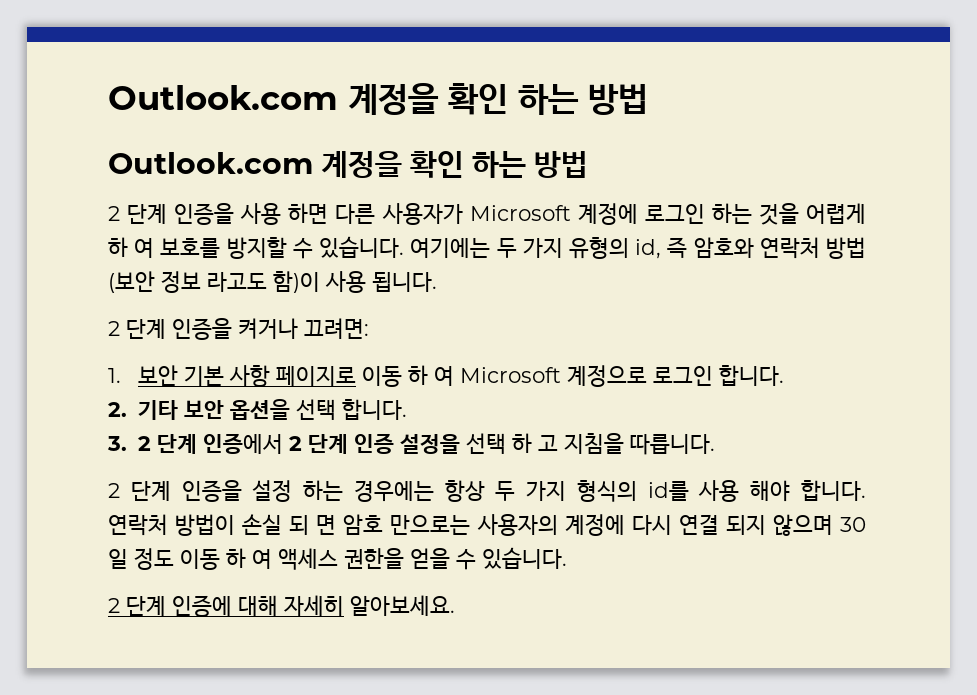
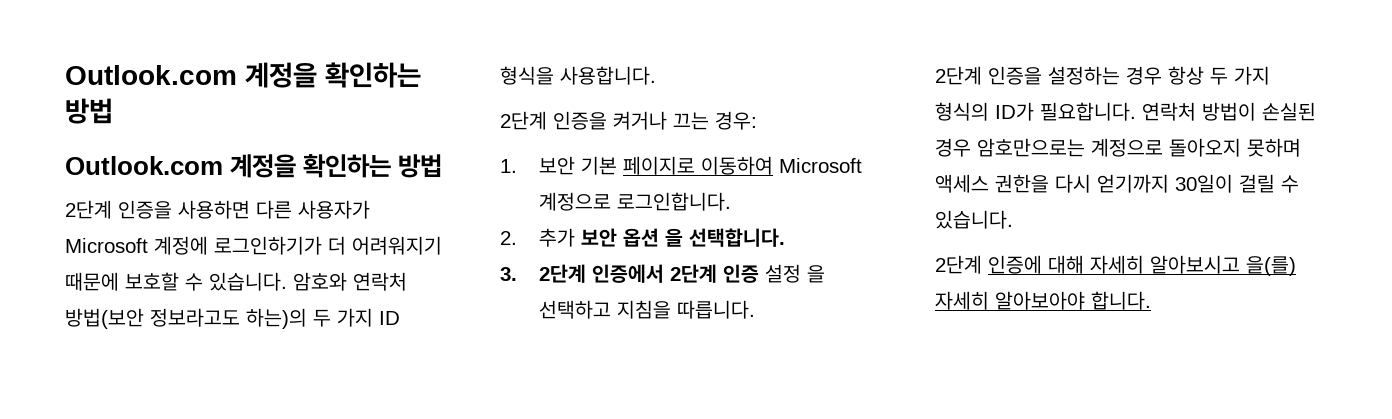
[108,83,579,115] Outlook.com 계정을 확인 하는 -> [65,62,421,88] Outlook.com 계정을 확인하는
[410,151,589,178] [108,203,867,225] [108,236,866,259] [108,271,437,293] [108,318,369,340] [108,365,784,387] [108,399,407,420] [107,433,715,455] [108,480,866,502] [108,514,867,536] [108,548,450,570] 확인 하는 방법 // 2 단계 인증을 사용 하면 다른 사용자가 Microsoft 계정에 로그인 하는 것을 어렵게 하 여 보호를 방지할 수 있습니다. 여기에는 두 가지 유형의 id, 즉 암호와 연락처 방법 (보안 정보 라고도 함)이 사용 됩니다. // 2 단계 인증을 켜거나 끄려면: // 1. 보안 기본 사항 페이지로 이동 하 여 Microsoft 계정으로 로그인 합니다. // 2. 기타 보안 옵션을 선택 합니다. // 3. 2 단계 인증에서 2 단계 인증 설정을 선택 하 고 지침을 따릅니다. // 2 단계 인증을 설정 하는 경우에는 항상 두 가지 형식의 id를 사용 해야 합니다. 연락처 방법이 손실 되 면 암호 만으로는 사용자의 계정에 다시 연결 되지 않으며 30 일 정도 이동 하 여 액세스 권한을 얻을 -> [303,154,443,178] [65,200,370,219] [65,236,442,255] [65,272,407,291] [65,308,400,329] [500,66,656,85] [500,111,757,130] [500,156,863,175] [539,192,732,211] [500,228,786,247] [500,264,826,283] [539,300,756,319] [935,66,1270,85] [935,102,1316,121] [935,138,1301,157] [935,174,1275,193] 확인하는 방법 // 2단계 인증을 사용하면 다른 사용자가 Microsoft 계정에 로그인하기가 더 어려워지기 때문에 보호할 수 있습니다. 암호와 연락처 방법(보안 정보라고도 하는)의 두 가지 ID 형식을 사용합니다. // 2단계 인증을 켜거나 끄는 경우: // 1. 보안 기본 페이지로 이동하여 Microsoft 계정으로 로그인합니다. // 2. 추가 보안 옵션 을 선택합니다. // 3. 2단계 인증에서 2단계 인증 설정 을 선택하고 지침을 따릅니다. // 2단계 인증을 설정하는 경우 항상 두 가지 형식의 ID가 필요합니다. 연락처 방법이 손실된 경우 암호만으로는 계정으로 돌아오지 못하며 액세스 권한을 다시 얻기까지 30일이 걸릴
[108,596,166,616] 2 단계 -> [935,255,982,274] 2단계
[350,595,455,616] 알아보세요. -> [1150,255,1296,276] [935,291,1151,310] 알아보시고 을(를) 자세히 알아보아야 합니다.

